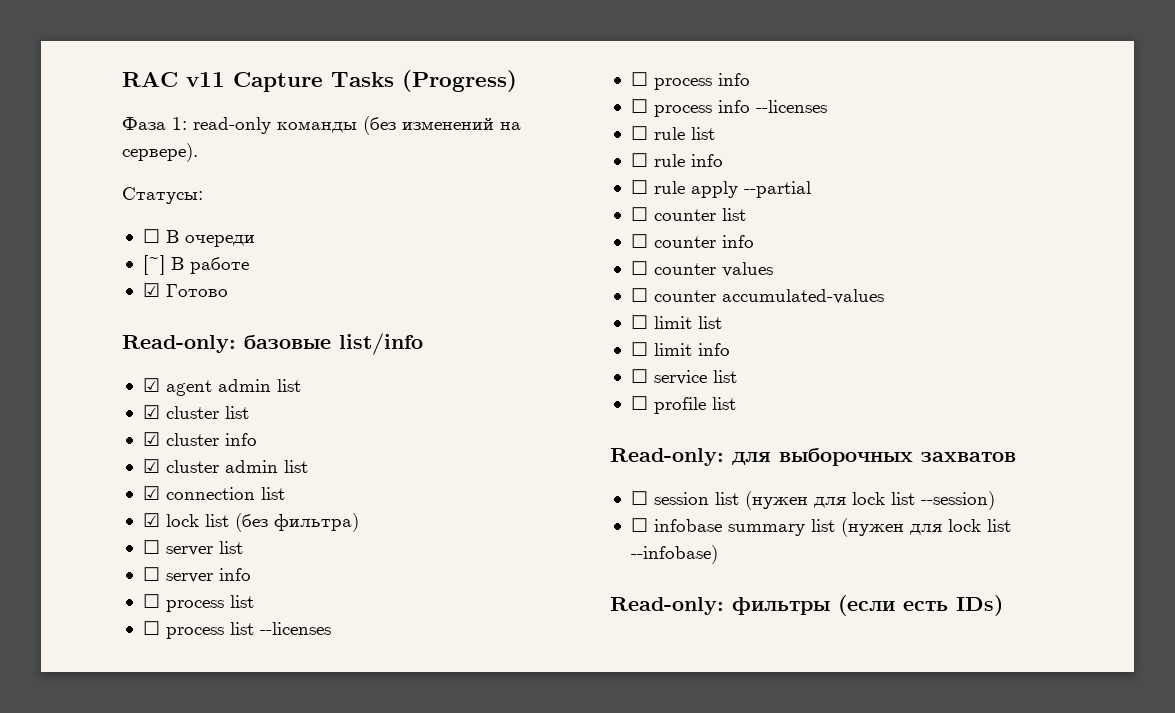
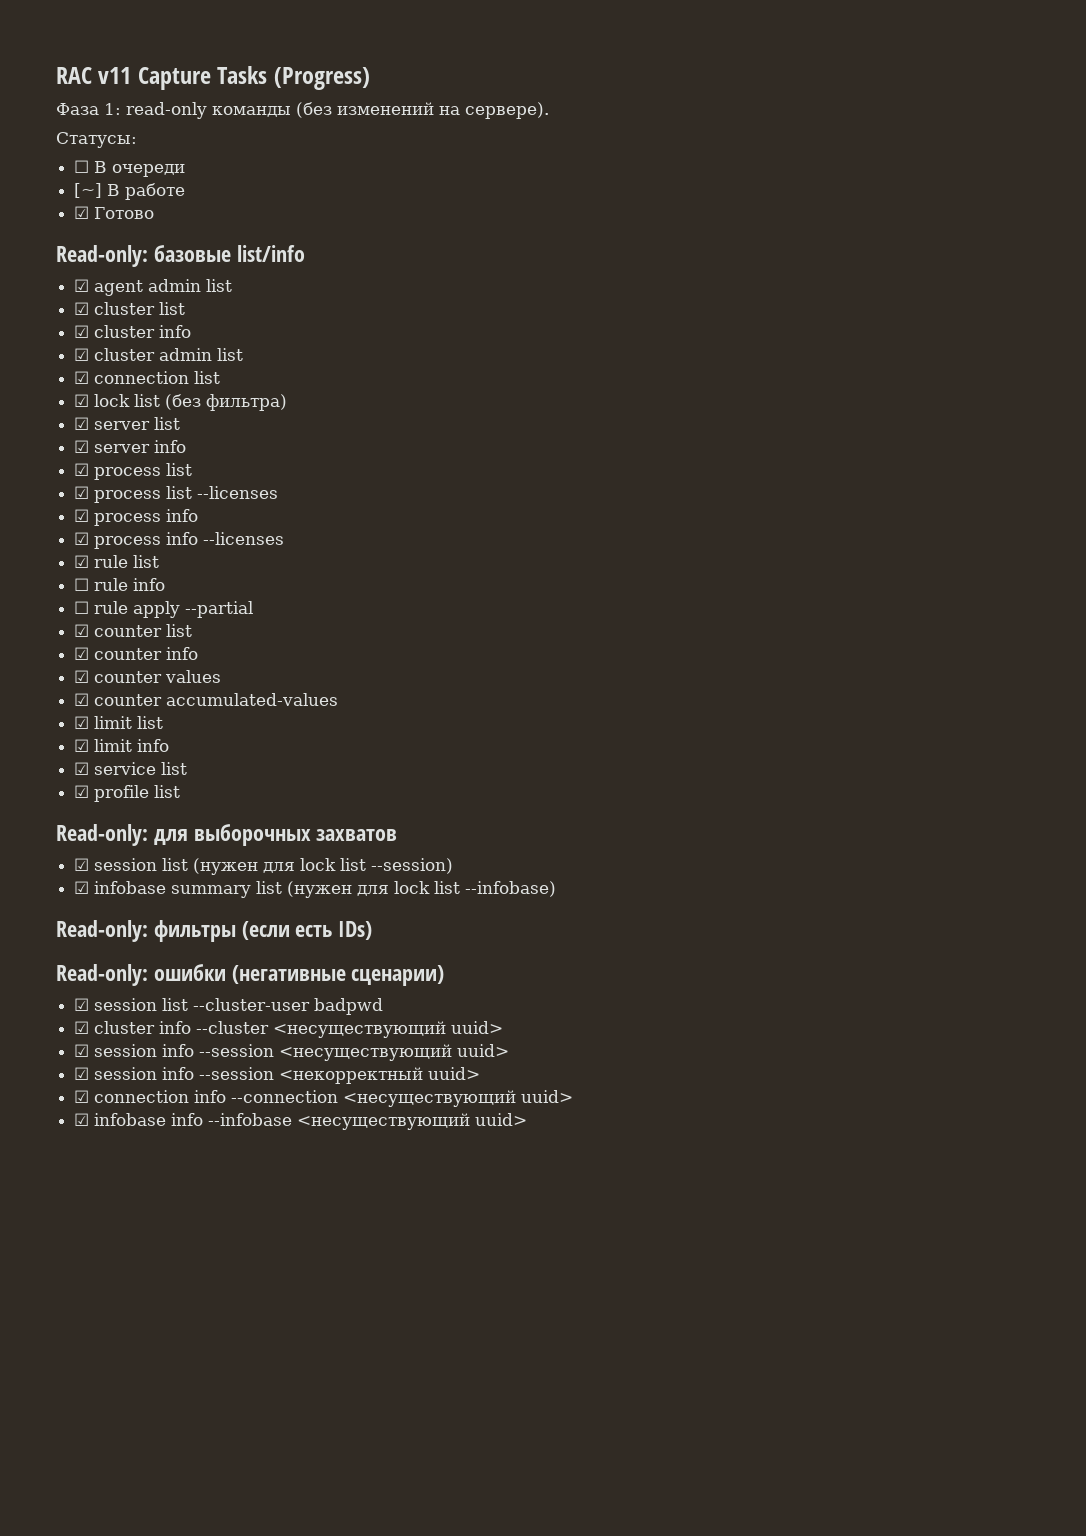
[142,540,160,554] ☐ -> [74,417,90,430] ☑
[142,567,160,581] ☐ -> [74,440,90,453] ☑
[142,594,160,608] ☐ -> [74,463,90,476] ☑
[142,621,160,635] ☐ -> [74,486,90,499] ☑
[630,72,648,86] ☐ -> [74,509,90,522] ☑
[630,99,648,113] ☐ -> [74,532,90,545] ☑
[630,126,648,140] ☐ -> [74,555,90,568] ☑
[630,207,648,221] ☐ -> [74,624,90,637] ☑
[630,234,648,248] ☐ -> [74,647,90,660] ☑
[630,261,648,275] ☐ -> [74,670,90,683] ☑
[630,288,648,302] ☐ -> [74,693,90,706] ☑
[630,315,648,329] ☐ -> [74,716,90,729] ☑
[630,342,648,356] ☐ -> [74,739,90,752] ☑
[630,369,648,383] ☐ -> [74,762,90,775] ☑
[630,396,648,410] ☐ -> [74,785,90,798] ☑
[630,491,648,505] ☐ -> [74,858,90,871] ☑
[630,518,648,532] ☐ -> [74,881,90,894] ☑
(1003, 605) none -> [56,964,445,986] [74,998,384,1015] [74,1021,504,1038] [74,1044,510,1061] [74,1067,481,1084] [74,1090,574,1107] [74,1113,528,1130] // Read-only: ошибки (негативные сценарии) // ☑ session list --cluster-user badpwd // ☑ cluster info --cluster <несуществующий uuid> // ☑ session info --session <несуществующий uuid> // ☑ session info --session <некорректный uuid> // ☑ connection info --connection <несуществующий uuid> // ☑ infobase info --infobase <несуществующий uuid>

